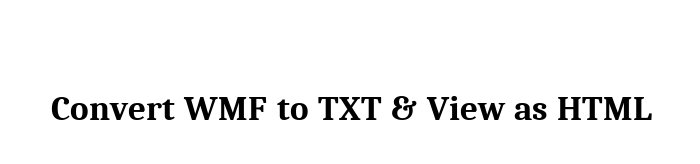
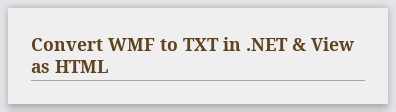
(382, 108) none -> [223,37,288,51] in .NET

